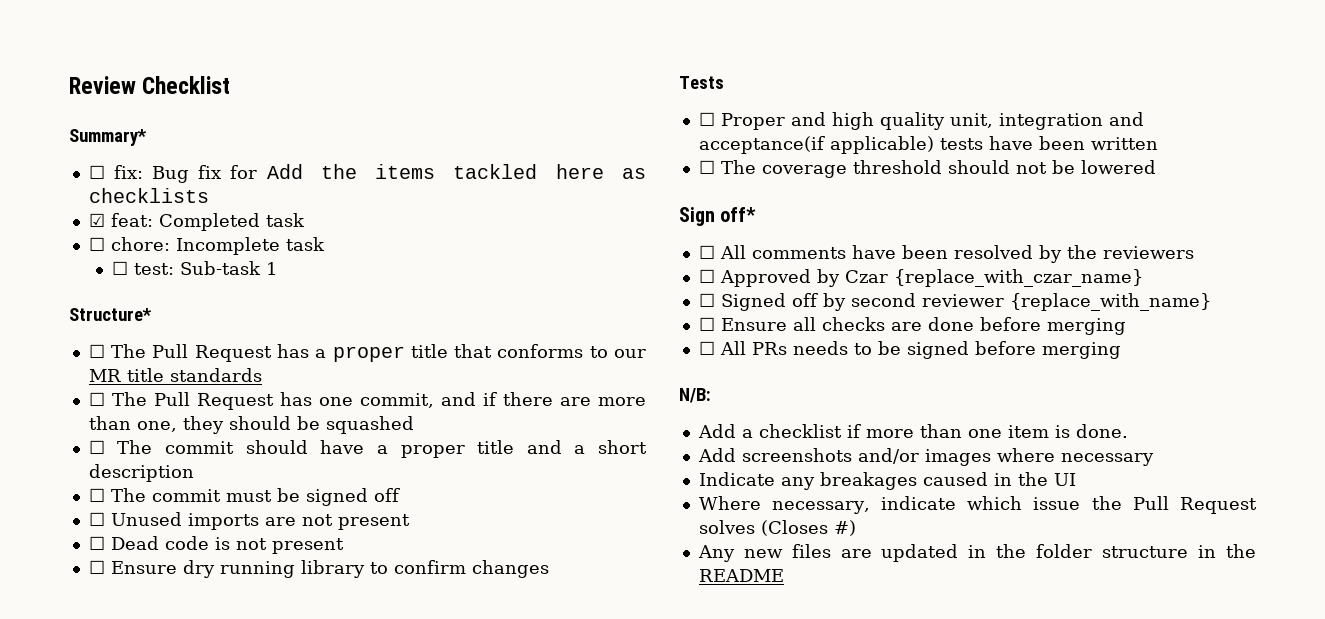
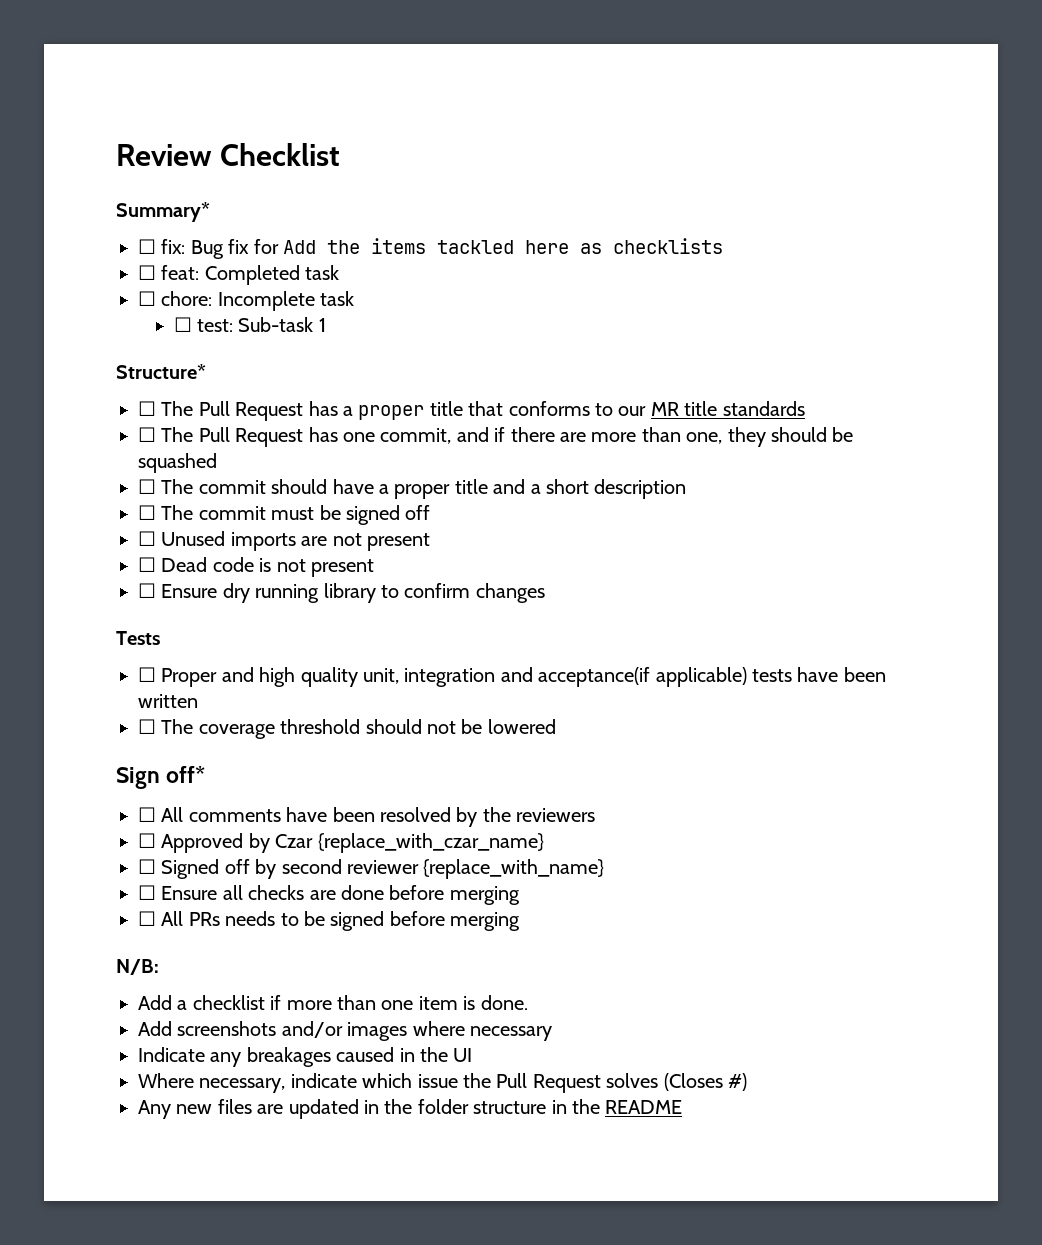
[88,213,105,227] ☑ -> [138,265,156,280] ☐

